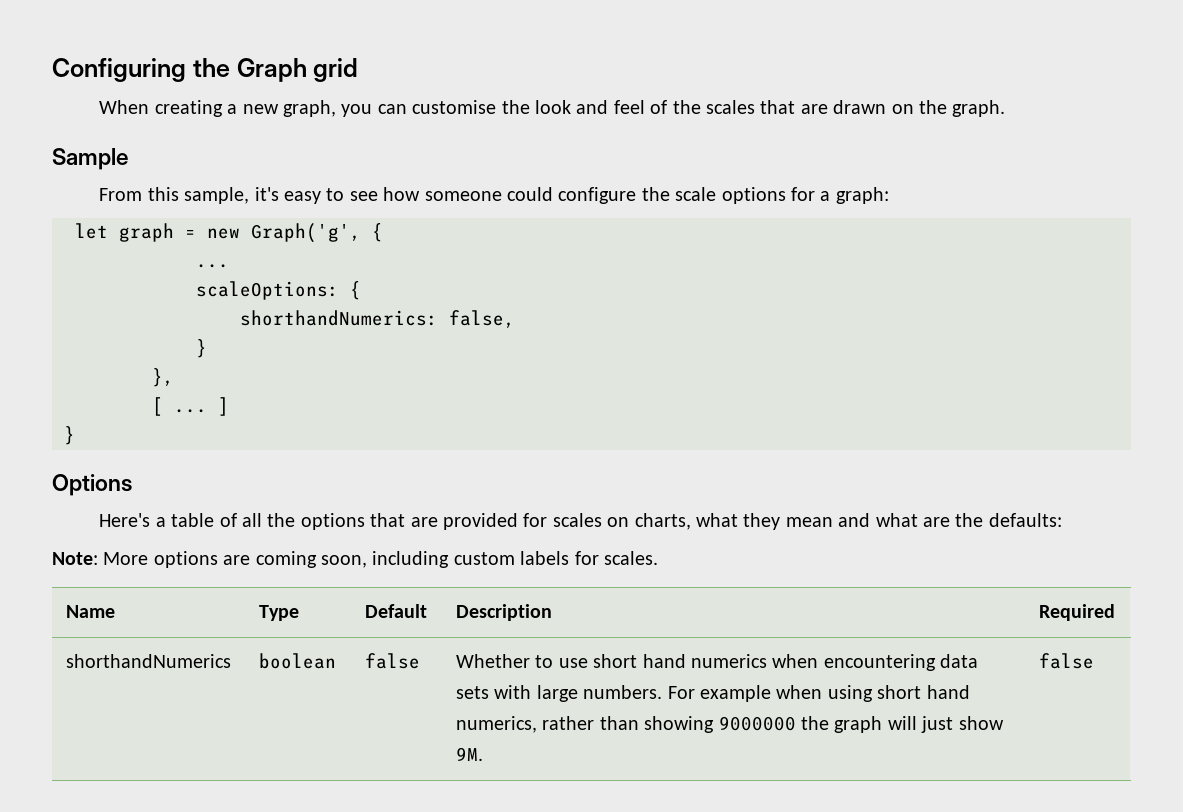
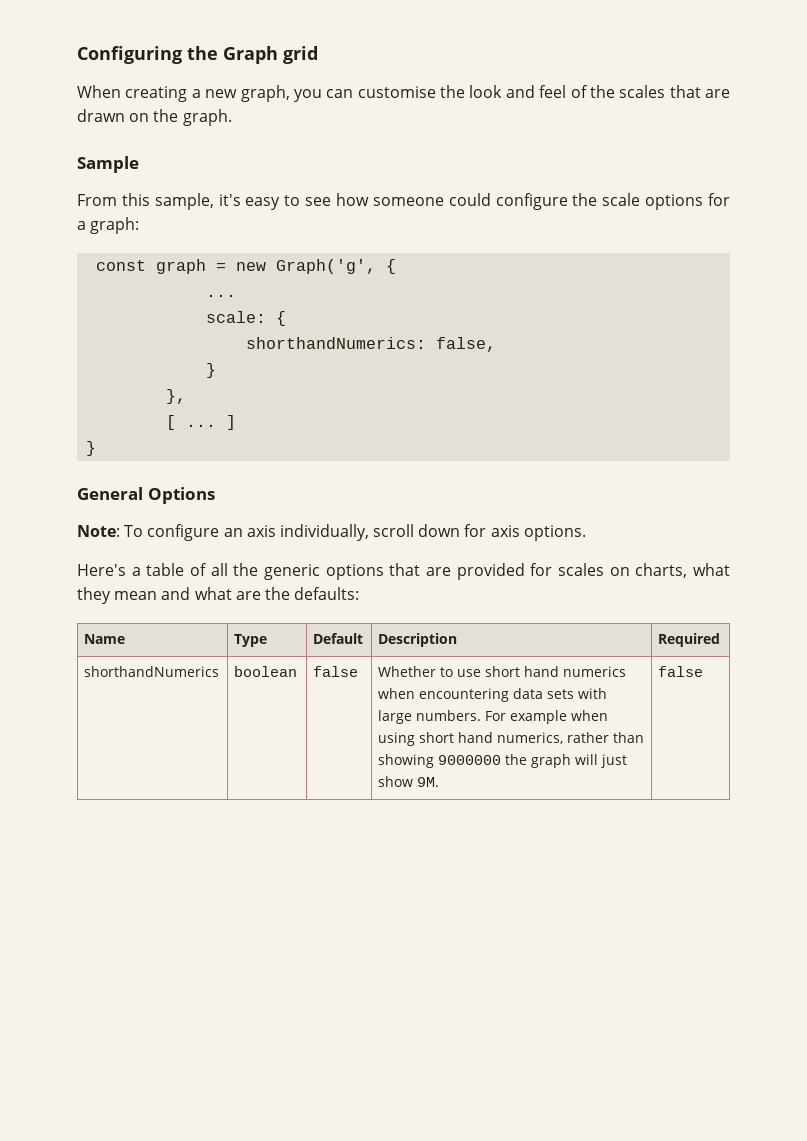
[75,223,108,239] let -> [96,260,147,271] const
[196,281,339,300] scaleOptions: -> [206,311,267,323] scale:
(75, 435) none -> [77,487,143,500] General
(132, 485) none -> [77,524,586,541] // Note: To configure an axis individually, scroll down for axis options.
(296, 520) none -> [264,564,320,580] generic
[52,551,658,568] // Note: More options are coming soon, including custom labels for scales. -> (360, 593) none

